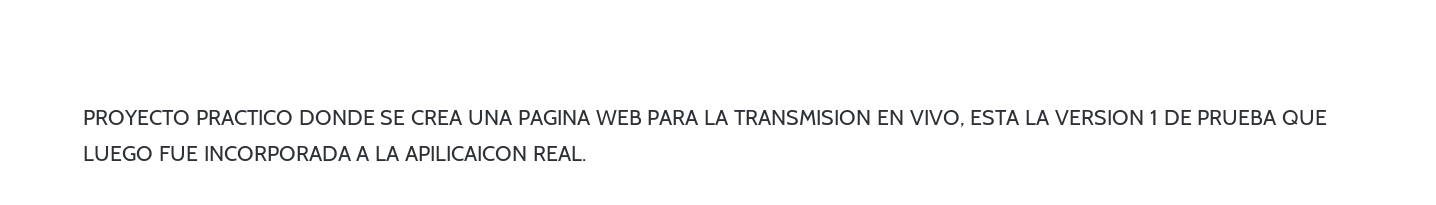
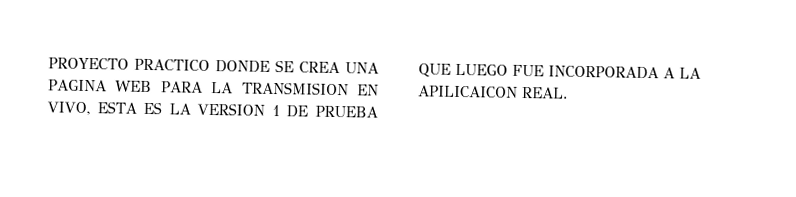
(1021, 117) none -> [143,101,163,115] ES

